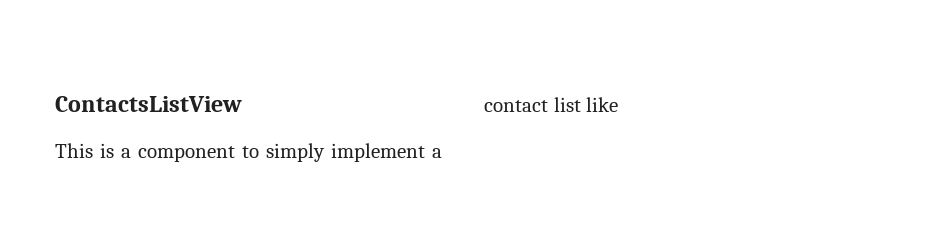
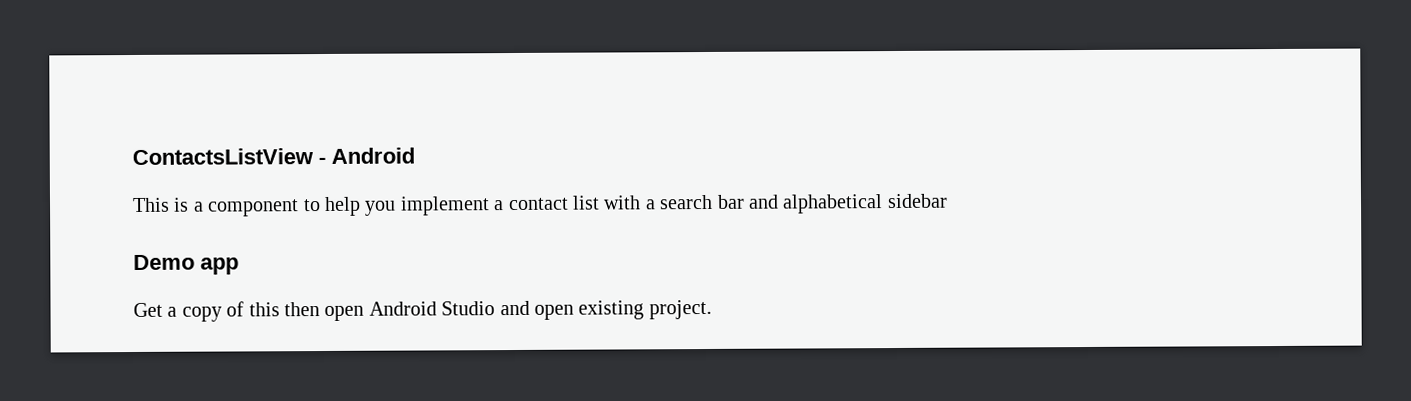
(242, 104) none -> [318,147,415,165] - Android
[266,143,325,162] simply -> [324,196,397,216] help you
[586,97,619,112] like -> [603,193,948,214] [133,254,239,275] [133,299,712,322] with a search bar and alphabetical sidebar // Demo app // Get a copy of this then open Android Studio and open existing project.

